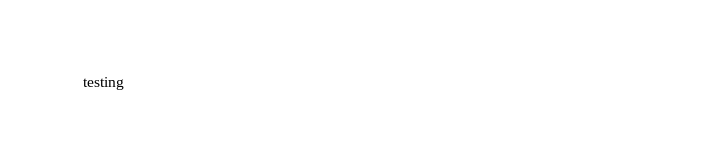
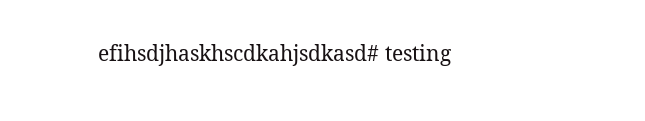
(83, 83) none -> [98,44,379,66] efihsdjhaskhscdkahjsdkasd#

